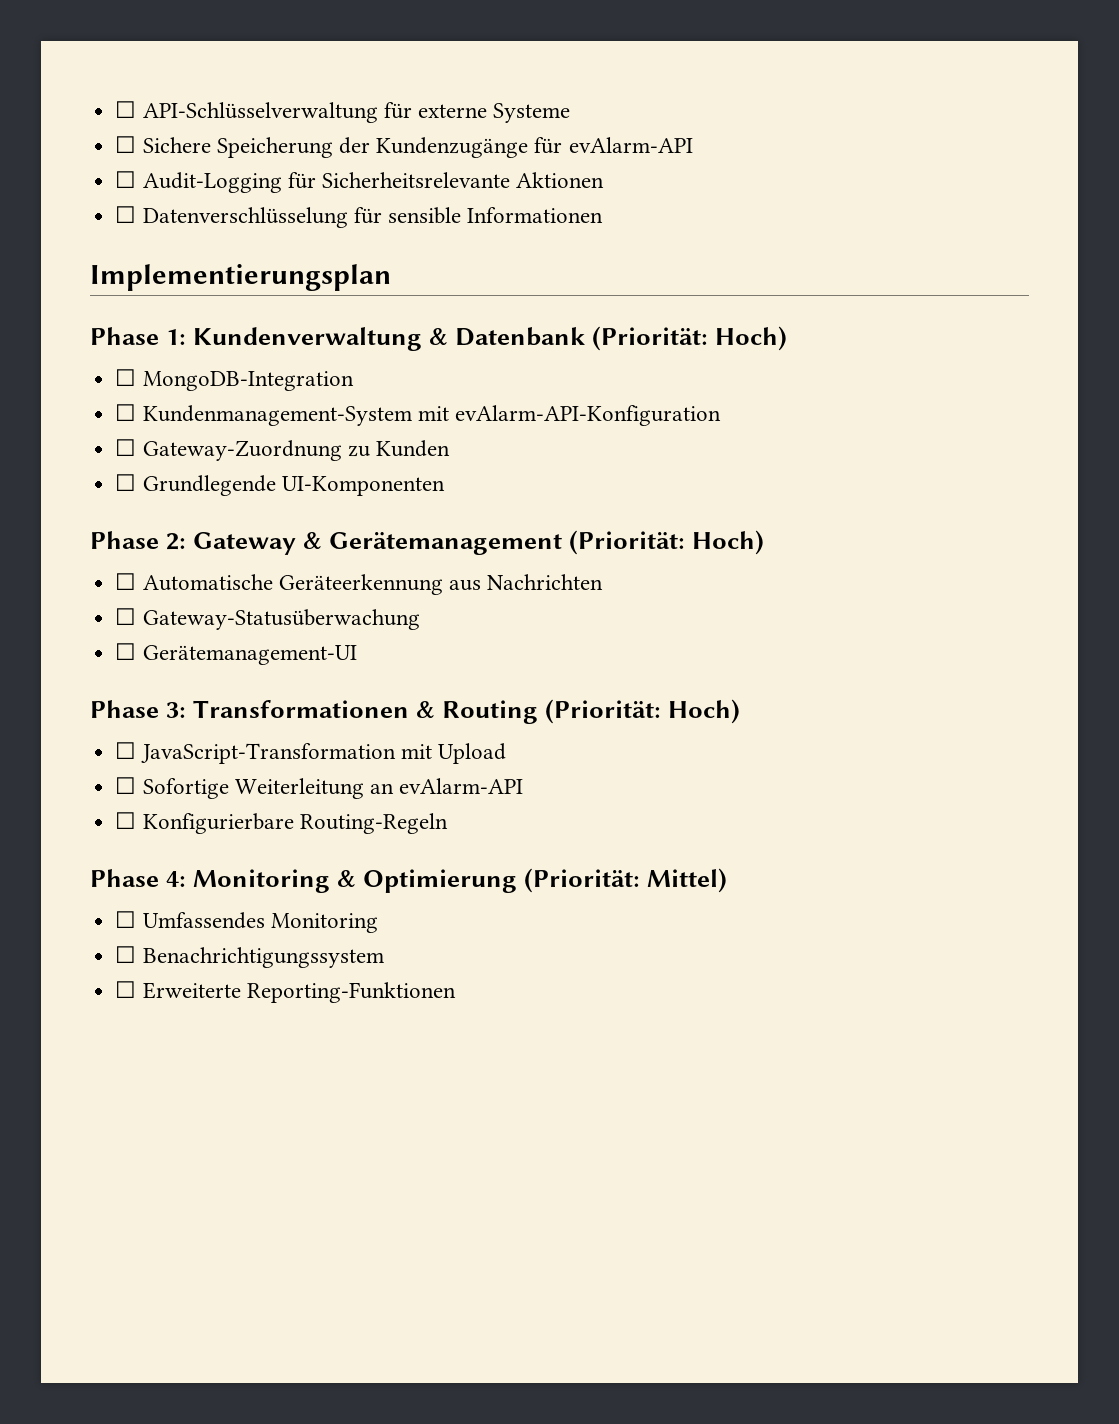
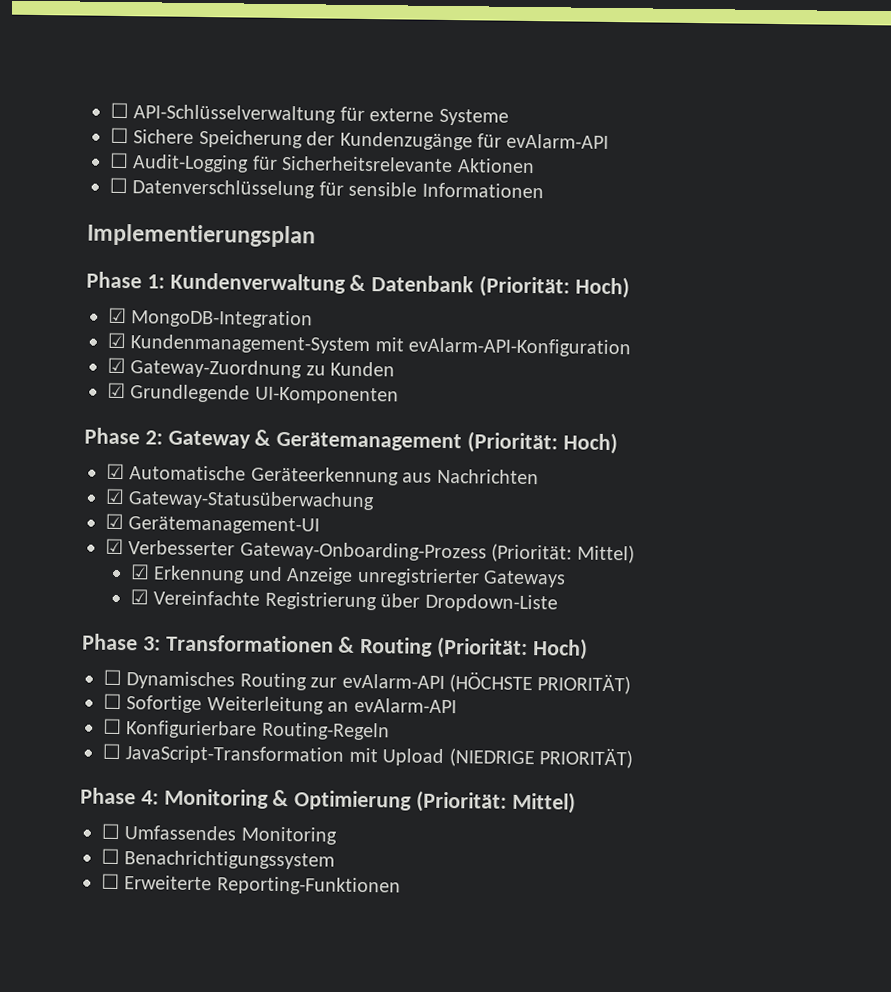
[115,369,137,386] ☐ -> [108,307,127,324] ☑
[115,404,137,421] ☐ -> [107,332,126,349] ☑
[115,439,137,456] ☐ -> [107,357,126,374] ☑
[115,474,137,491] ☐ -> [107,382,126,399] ☑
[115,573,137,590] ☐ -> [106,463,125,480] ☑
[115,608,137,625] ☐ -> [105,488,125,505] ☑
[115,643,137,660] ☐ -> [105,513,124,530] ☑
(357, 655) none -> [105,538,635,564] [129,564,566,588] [129,589,558,613] // ☑ Verbesserter Gateway-Onboarding-Prozess (Priorität: Mittel) // ☑ Erkennung und Anzeige unregistrierter Gateways // ☑ Vereinfachte Registrierung über Dropdown-Liste
[140,743,506,764] JavaScript-Transformation mit Upload -> [126,671,632,695] Dynamisches Routing zur evAlarm-API (HÖCHSTE PRIORITÄT)
(448, 823) none -> [102,743,633,769] // ☐ JavaScript-Transformation mit Upload (NIEDRIGE PRIORITÄT)

